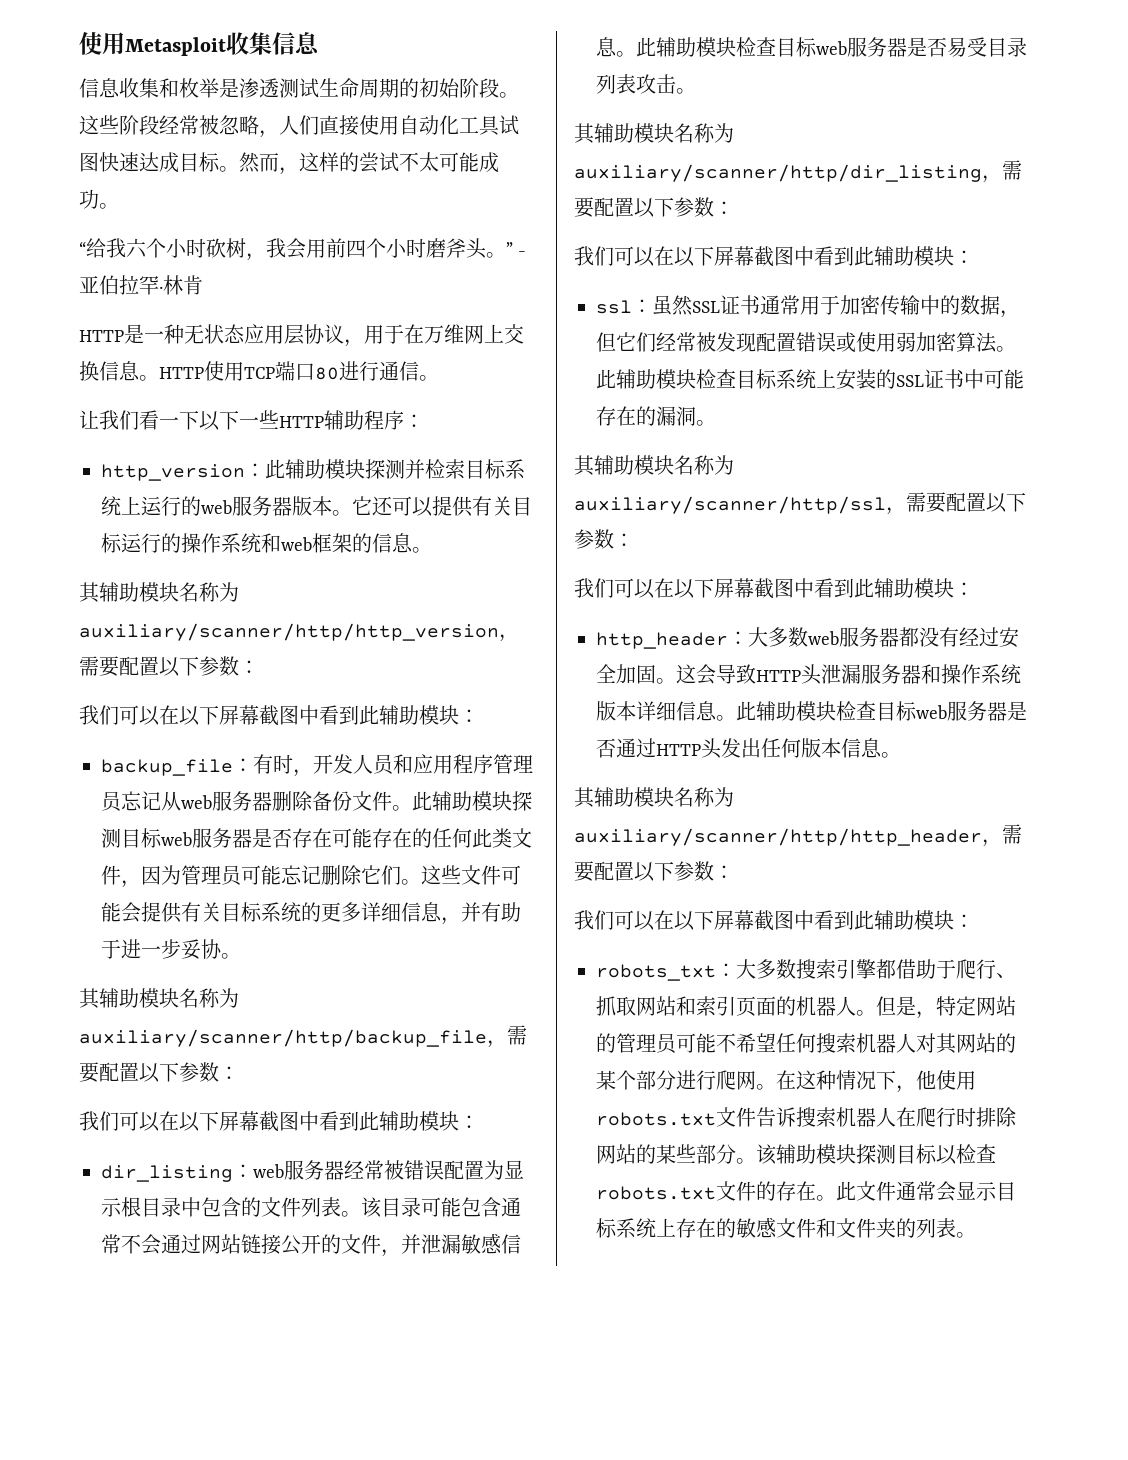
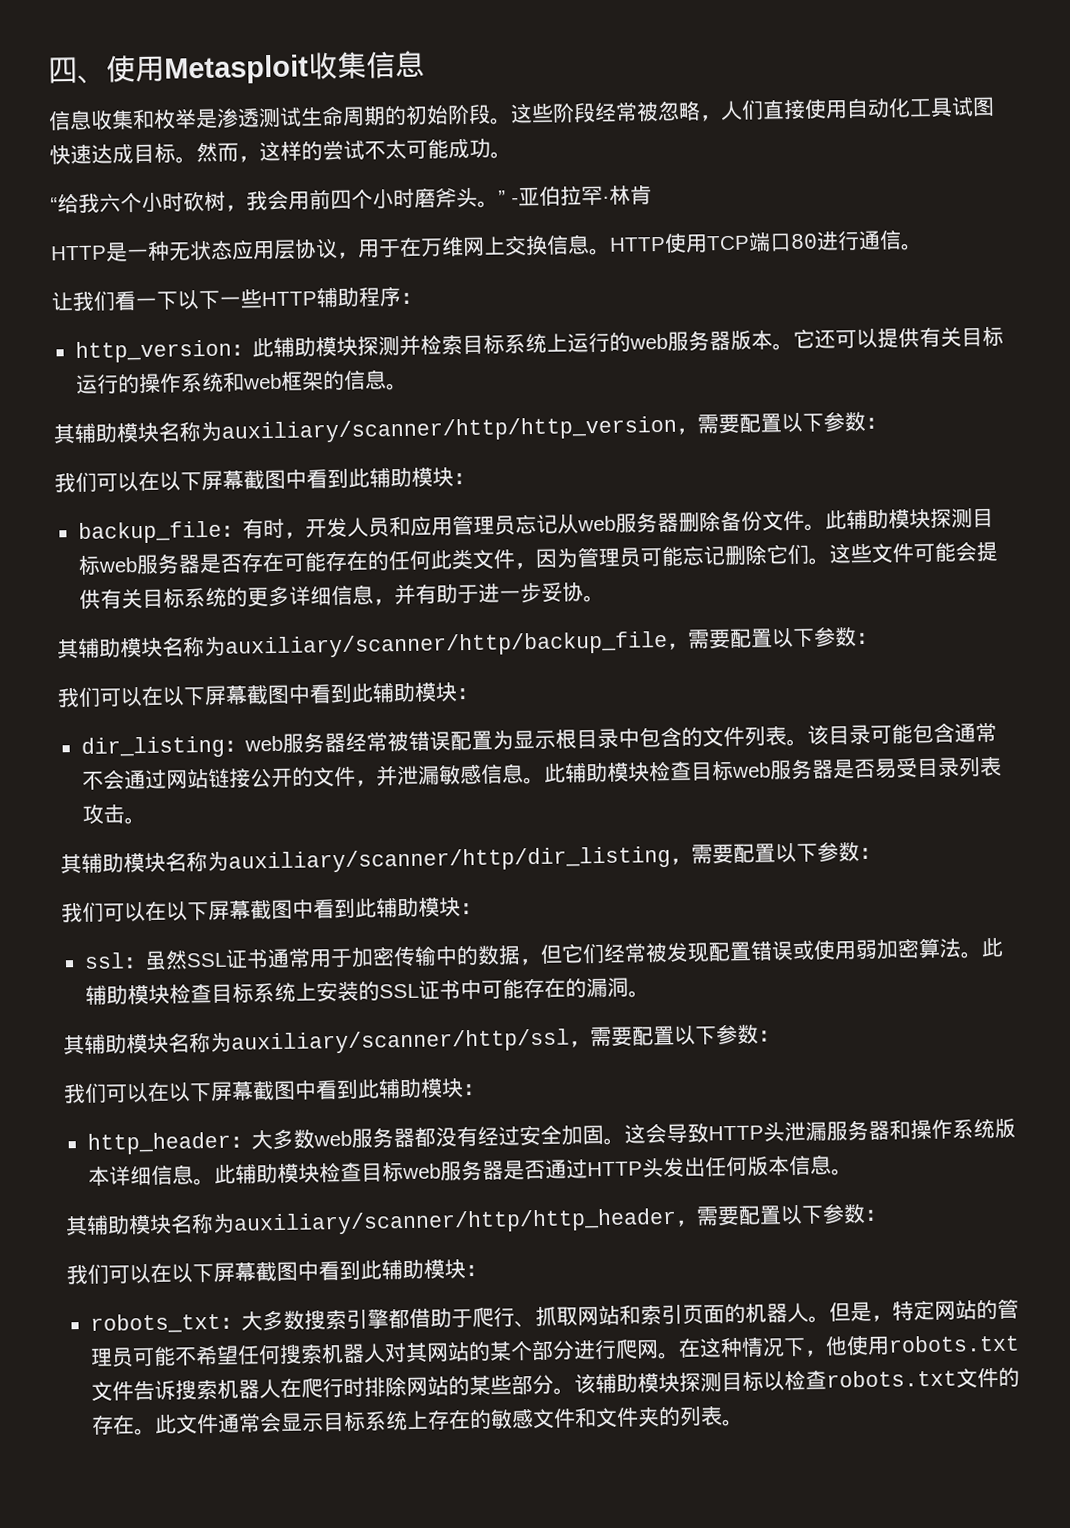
(79, 43) none -> [48,56,107,84] 四、
[453,754,493,774] 程序 -> (453, 526) none

